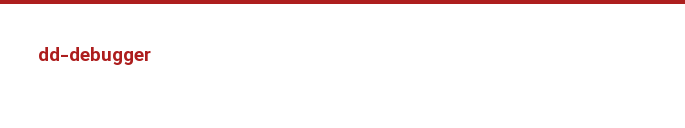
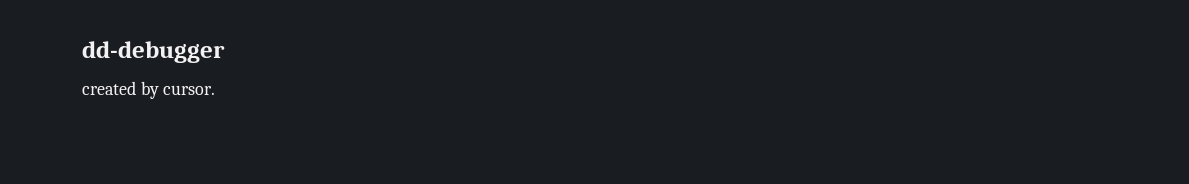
(151, 56) none -> [82,81,216,99] // created by cursor.

